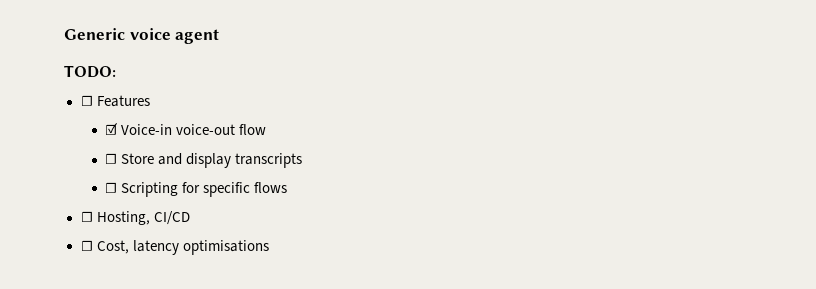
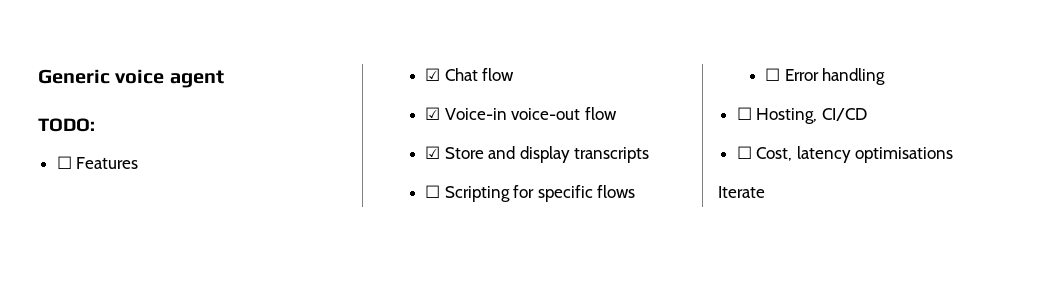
(150, 101) none -> [425,68,515,81] // ☑ Chat flow
[105,153,118,164] ☐ -> [425,146,441,159] ☑
(288, 187) none -> [765,68,886,85] // ☐ Error handling
(269, 247) none -> [718,186,765,198] // Iterate

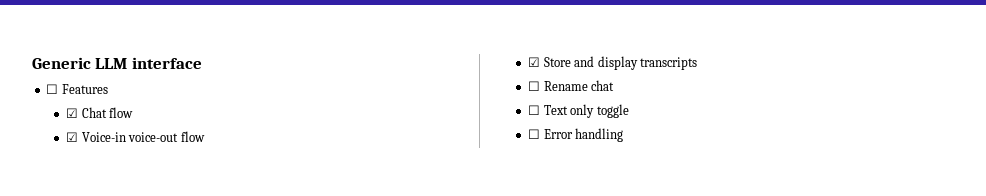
[115,69,224,88] [38,118,95,132] voice agent // TODO: -> [95,57,202,69] LLM interface
[444,185,636,202] [765,68,886,85] [736,107,867,124] [736,146,954,163] [718,186,765,198] Scripting for specific flows // ☐ Error handling // ☐ Hosting, CI/CD // ☐ Cost, latency optimisations // Iterate -> [543,80,615,91] [528,104,629,118] [528,128,624,142] Rename chat // ☐ Text only toggle // ☐ Error handling

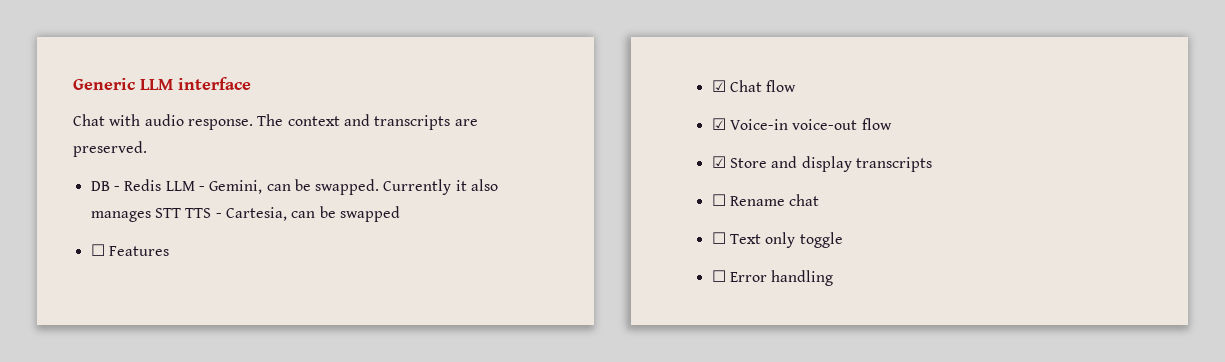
(202, 63) none -> [73,114,478,130] [73,141,147,157] [90,179,499,195] [90,206,400,222] // Chat with audio response. The context and transcripts are preserved. // DB - Redis LLM - Gemini, can be swapped. Currently it also manages STT TTS - Cartesia, can be swapped

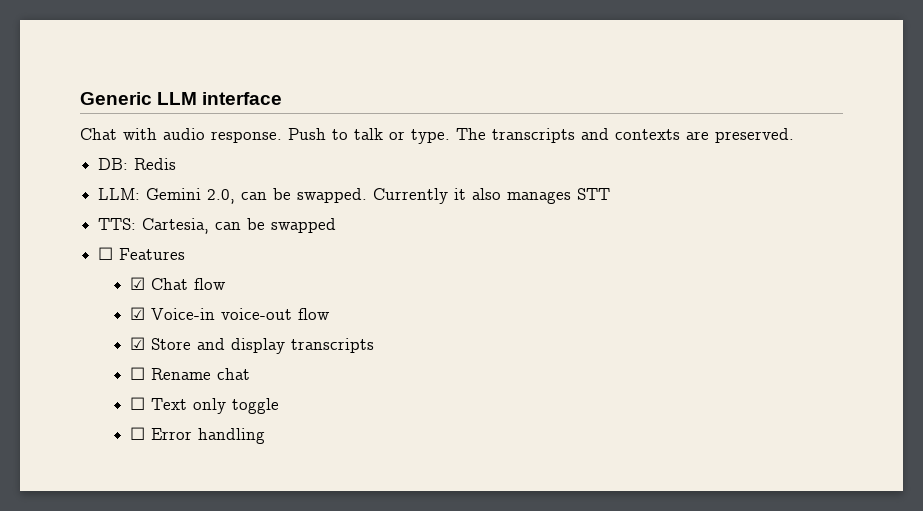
[257,114,451,130] The context and transcripts -> [288,128,680,144] Push to talk or type. The transcripts and contexts
[90,181,120,191] DB - -> [98,158,129,170] DB:
[165,180,263,194] LLM - Gemini, -> [98,188,236,204] // LLM: Gemini 2.0,
[185,208,222,218] TTS - -> [98,218,137,230] // TTS:

